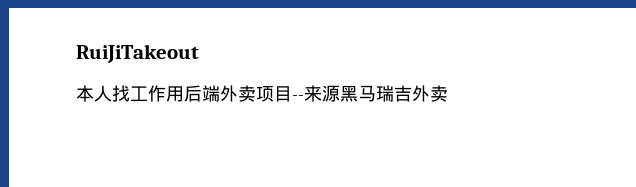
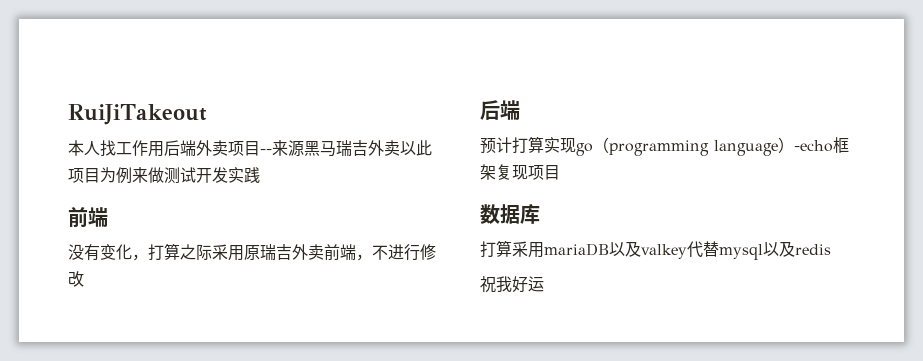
(448, 93) none -> [400,140,432,156] [68,167,260,184] [68,207,108,228] [68,243,436,261] [68,271,84,287] [480,100,520,120] [480,136,849,156] [480,164,560,180] [480,204,540,224] [480,240,831,260] [480,276,544,293] 以此项目为例来做测试开发实践 // 前端 // 没有变化，打算之际采用原瑞吉外卖前端，不进行修改 // 后端 // 预计打算实现go（programming language）-echo框架复现项目 // 数据库 // 打算采用mariaDB以及valkey代替mysql以及redis // 祝我好运

